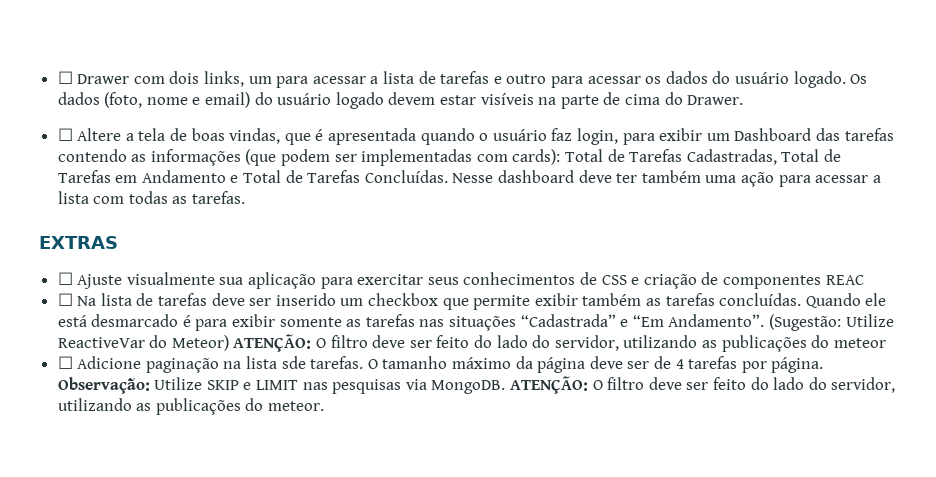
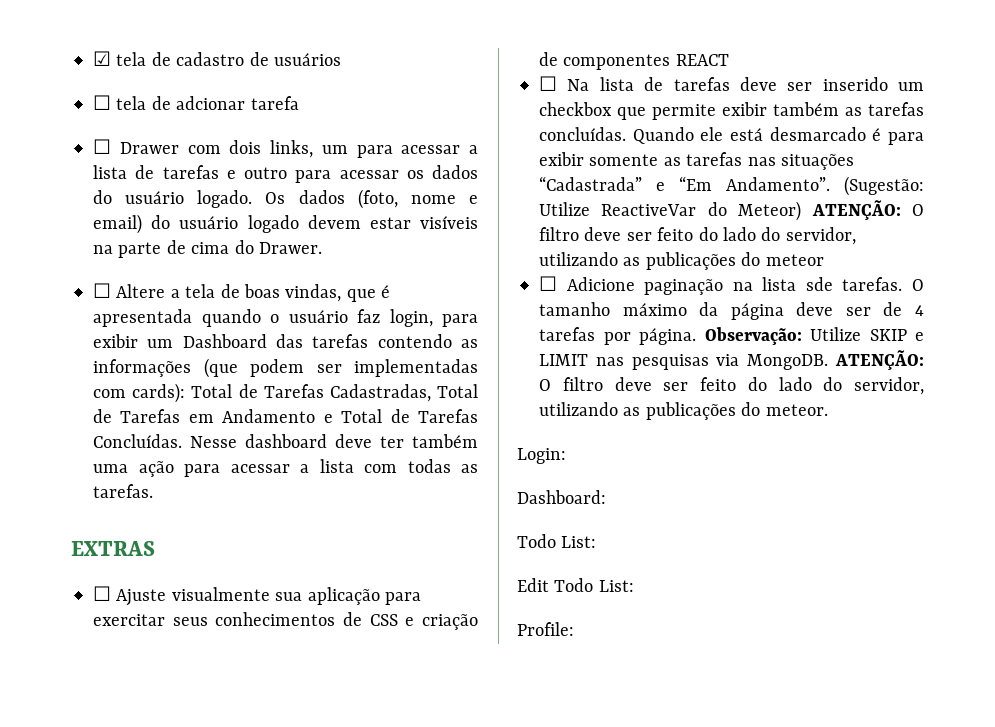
(57, 77) none -> [93,51,341,66] [93,95,299,110] ☑ tela de cadastro de usuários // ☐ tela de adcionar tarefa //
[825,275,864,285] REAC -> [675,54,729,66] REACT
(325, 406) none -> [517,448,566,464] [517,490,606,504] [517,534,597,548] [517,578,634,592] [517,622,574,636] // Login: // Dashboard: // Todo List: // Edit Todo List: // Profile:

